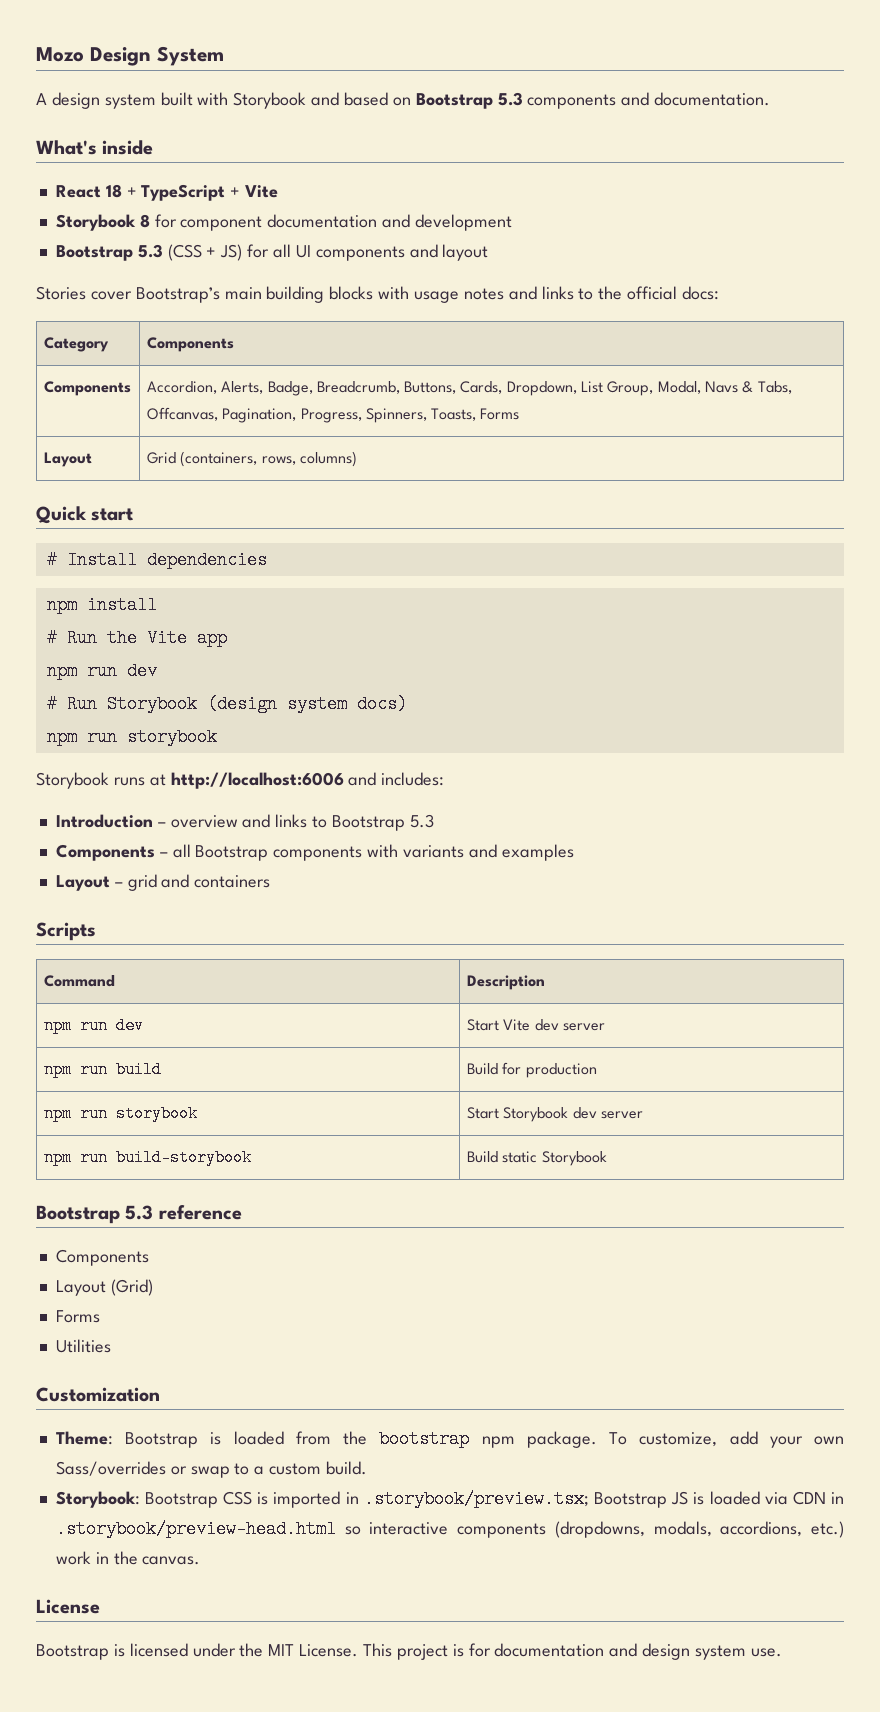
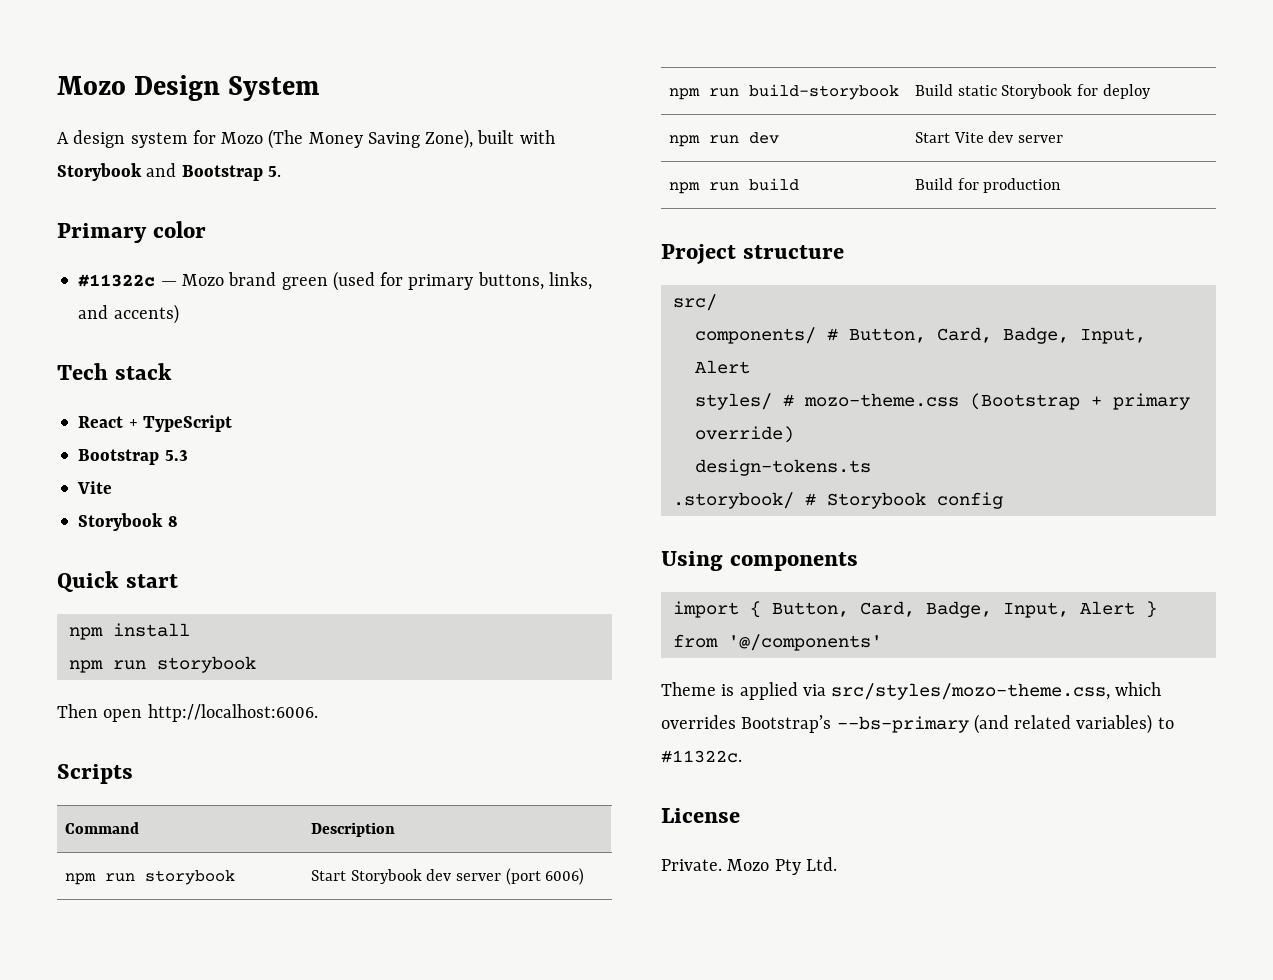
[160,92,771,109] [36,140,154,155] [55,184,279,201] [55,214,512,231] [55,244,489,261] [36,286,720,303] [43,337,109,352] [146,337,234,352] [43,381,131,396] [146,381,792,396] [146,407,520,423] [43,452,92,467] [146,451,357,467] built with Storybook and based on Bootstrap 5.3 components and documentation. // What's inside // React 18 + TypeScript + Vite // Storybook 8 for component documentation and development // Bootstrap 5.3 (CSS + JS) for all UI components and layout // Stories cover Bootstrap’s main building blocks with usage notes and links to the official docs: // Category | Components // Components | Accordion, Alerts, Badge, Breadcrumb, Buttons, Cards, Dropdown, List Group, Modal, Navs & Tabs, Offcanvas, Pagination, Progress, Spinners, Toasts, Forms // Layout | Grid (containers, rows, columns) -> [192,129,555,149] [57,163,281,181] [57,221,207,243] [78,271,592,291] [78,304,179,324] [57,363,173,380] [78,415,232,432] [78,449,188,465] [77,481,113,494] [78,513,178,531] for Mozo (The Money Saving Zone), built with Storybook and Bootstrap 5. // Primary color // #11322c — Mozo brand green (used for primary buttons, links, and accents) // Tech stack // React + TypeScript // Bootstrap 5.3 // Vite // Storybook 8
[46,551,267,569] // # Install dependencies -> (179, 581) none
[46,629,227,647] [46,662,157,680] [46,695,407,713] [46,728,217,746] [36,772,445,789] [55,814,434,831] [55,844,574,861] [55,874,271,891] [36,922,96,941] [43,975,115,987] [466,975,545,990] # Run the Vite app // npm run dev // # Run Storybook (design system docs) // npm run storybook // Storybook runs at http://localhost:6006 and includes: // Introduction – overview and links to Bootstrap 5.3 // Components – all Bootstrap components with variants and examples // Layout – grid and containers // Scripts // Command | Description -> [68,656,256,673] [57,704,318,722] [57,764,133,784] [64,822,139,834] [310,822,395,837] [64,870,235,885] [310,868,585,885] [668,84,899,100] [914,84,1151,99] npm run storybook // Then open http://localhost:6006. // Scripts // Command | Description // npm run storybook | Start Storybook dev server (port 6006) // npm run build-storybook | Build static Storybook for deploy
[43,1105,198,1122] [466,1107,643,1122] [43,1149,252,1166] [466,1151,607,1166] [36,1205,242,1224] [55,1249,149,1266] [55,1279,153,1296] [55,1310,100,1323] [55,1339,111,1353] [36,1387,160,1402] [55,1430,845,1448] [55,1461,367,1478] [55,1490,845,1508] [55,1520,844,1538] [55,1551,201,1565] [36,1599,100,1614] [36,1643,782,1660] // npm run storybook | Start Storybook dev server // npm run build-storybook | Build static Storybook // Bootstrap 5.3 reference // Components // Layout (Grid) // Forms // Utilities // Customization // Theme: Bootstrap is loaded from the bootstrap npm package. To customize, add your own Sass/overrides or swap to a custom build. // Storybook: Bootstrap CSS is imported in .storybook/preview.tsx; Bootstrap JS is loaded via CDN in .storybook/preview-head.html so interactive components (dropdowns, modals, accordions, etc.) work in the canvas. // License // Bootstrap is licensed under the MIT License. This project is for documentation and design system use. -> [661,244,845,264] [672,294,717,311] [694,327,1146,344] [694,360,750,374] [694,393,1190,410] [694,426,794,443] [694,459,871,476] [672,492,1003,509] [661,551,859,571] [672,601,1157,618] [672,634,882,651] [661,682,1162,700] [661,714,1174,734] [661,750,742,763] [661,808,740,823] [661,857,837,875] // Project structure // src/ // components/ # Button, Card, Badge, Input, Alert // styles/ # mozo-theme.css (Bootstrap + primary override) // design-tokens.ts // .storybook/ # Storybook config // Using components // import { Button, Card, Badge, Input, Alert } from '@/components' // Theme is applied via src/styles/mozo-theme.css, which overrides Bootstrap’s --bs-primary (and related variables) to #11322c. // License // Private. Mozo Pty Ltd.

